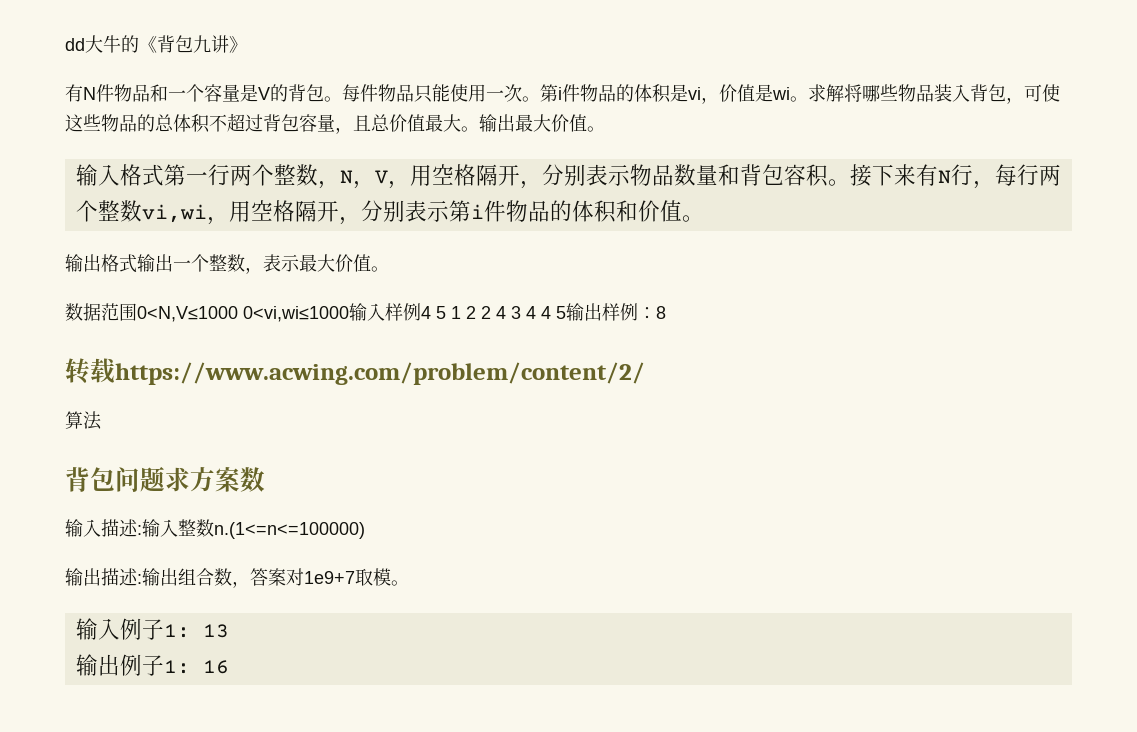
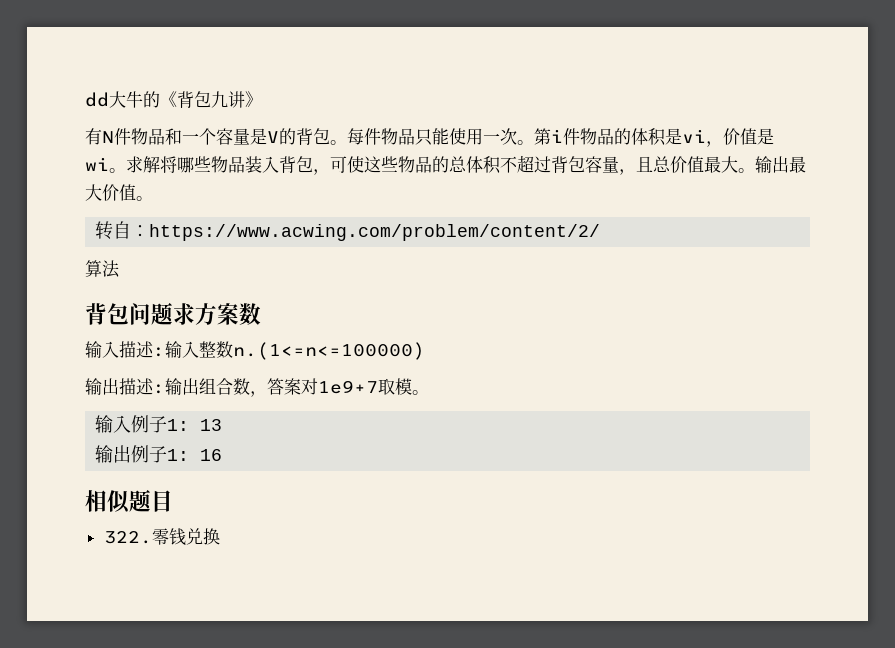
[75,164,1061,189] [75,200,704,225] [65,254,389,274] [65,303,666,322] [65,358,115,384] 输入格式第一行两个整数，N，V，用空格隔开，分别表示物品数量和背包容积。接下来有N行，每行两个整数vi,wi，用空格隔开，分别表示第i件物品的体积和价值。 // 输出格式输出一个整数，表示最大价值。 // 数据范围0<N,V≤1000 0<vi,wi≤1000输入样例4 5 1 2 2 4 3 4 4 5输出样例：8 // 转载 -> [95,221,150,240] 转自：
(229, 667) none -> [85,489,173,513] [103,528,220,546] // 相似题目 // 322.零钱兑换

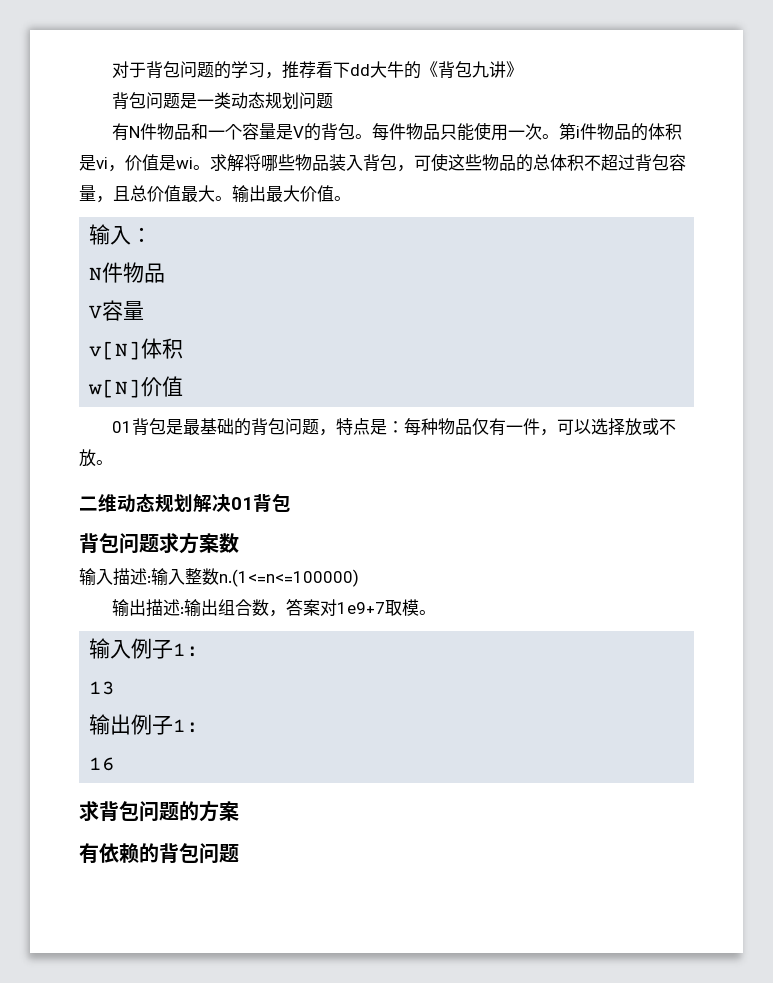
(85, 99) none -> [111,61,350,79] 对于背包问题的学习，推荐看下
(262, 99) none -> [111,92,333,109] // 背包问题是一类动态规划问题
[95,221,601,241] [85,260,120,278] 转自：https://www.acwing.com/problem/content/2/ // 算法 -> [89,224,153,245] [89,262,166,283] [89,300,145,321] [89,338,184,360] [88,376,184,398] [111,418,676,436] [79,449,113,467] [79,493,291,513] 输入： // N件物品 // V容量 // v[N]体积 // w[N]价值 // 01背包是最基础的背包问题，特点是：每种物品仅有一件，可以选择放或不放。 // 二维动态规划解决01背包
(190, 425) none -> (200, 650) //
(190, 455) none -> (200, 726) //
[85,489,173,513] [103,528,220,546] 相似题目 // 322.零钱兑换 -> [79,801,239,822] [79,843,239,864] 求背包问题的方案 // 有依赖的背包问题

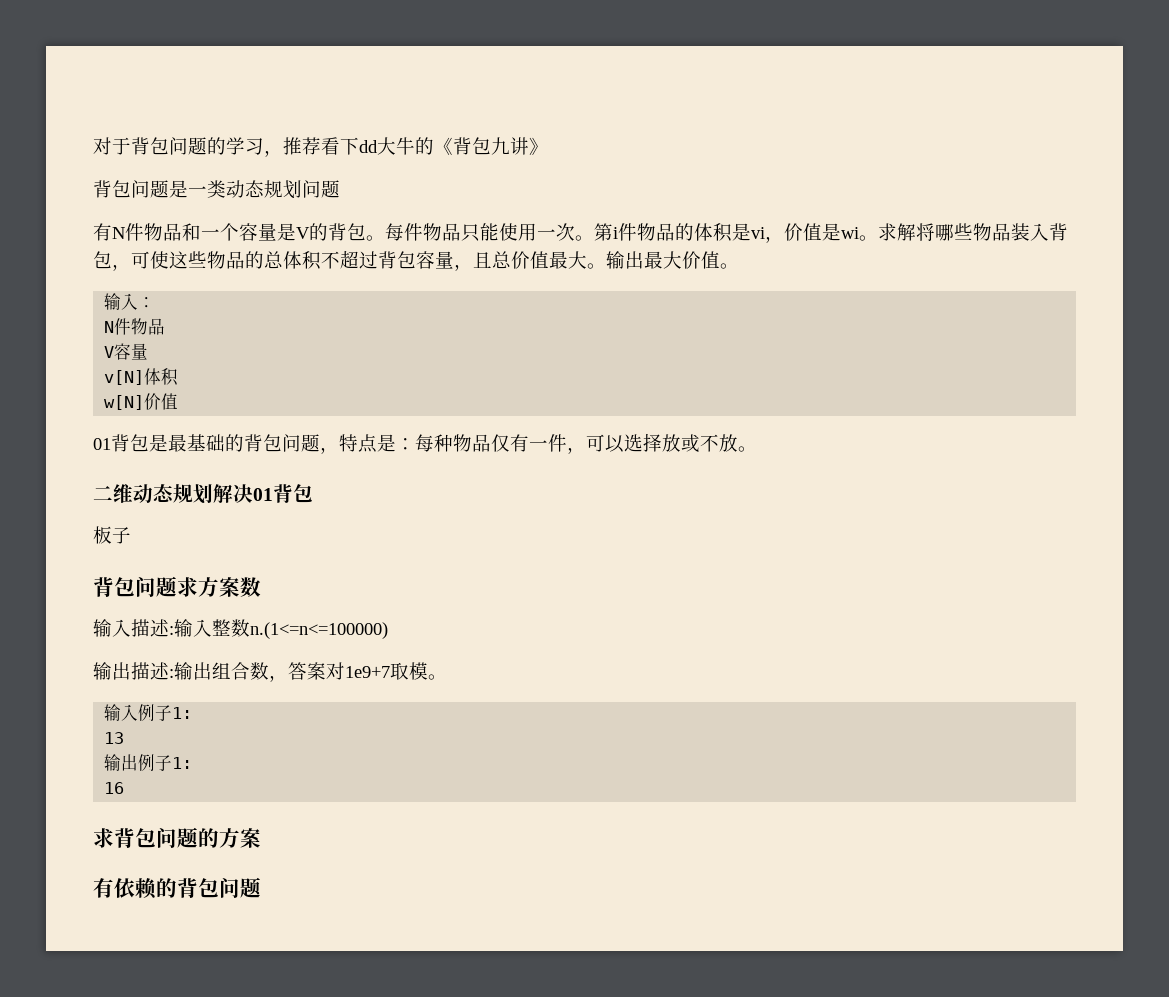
(291, 502) none -> [93,526,131,544] // 板子

